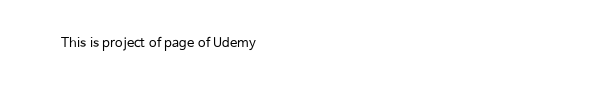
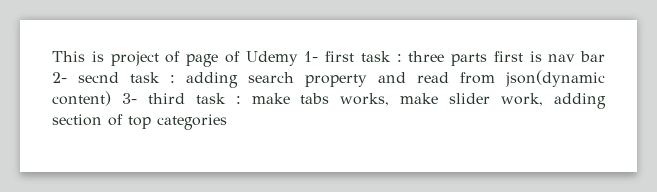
(257, 44) none -> [304,51,605,66] [52,70,605,88] [52,91,607,109] [52,114,227,130] 1- first task : three parts first is nav bar 2- secnd task : adding search property and read from json(dynamic content) 3- third task : make tabs works, make slider work, adding section of top categories

